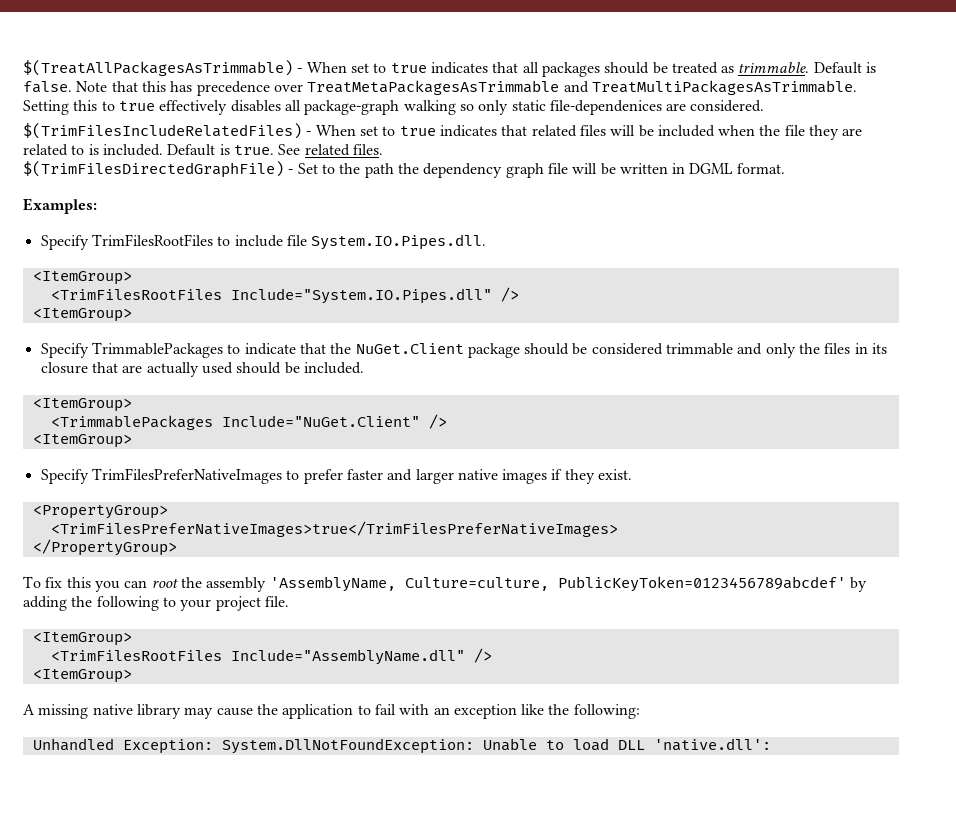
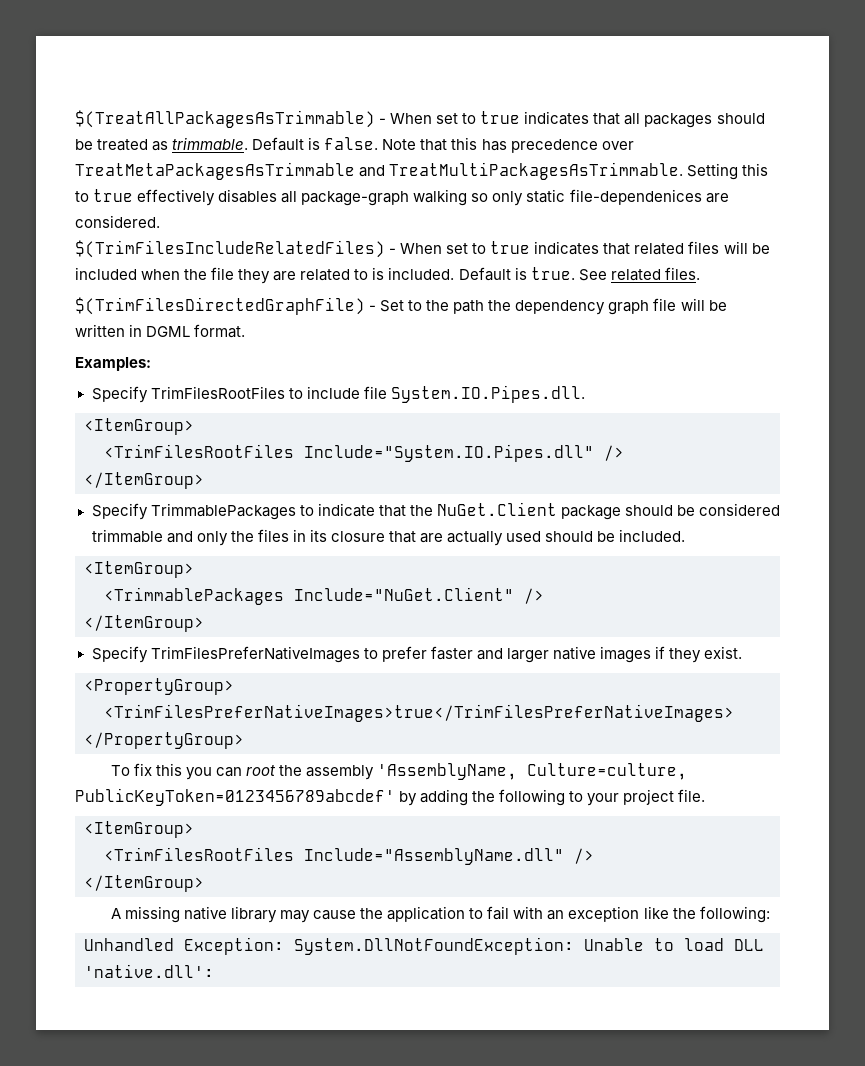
[32,308,132,322] <ItemGroup> -> [84,472,204,489] </ItemGroup>
[32,434,132,448] <ItemGroup> -> [84,615,204,632] </ItemGroup>
[32,669,132,683] <ItemGroup> -> [84,875,204,892] </ItemGroup>

